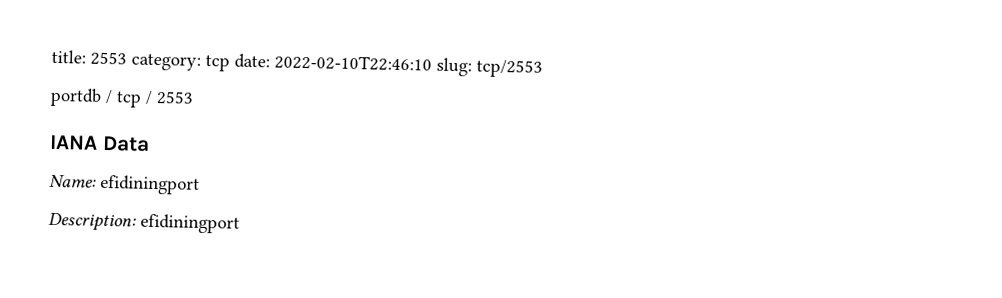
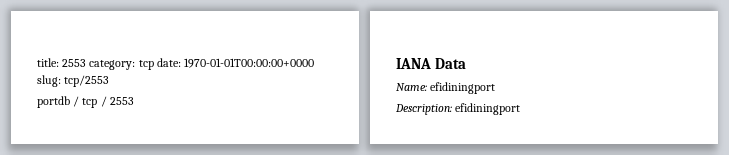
[274,54,432,72] 2022-02-10T22:46:10 -> [184,58,315,68] 1970-01-01T00:00:00+0000

